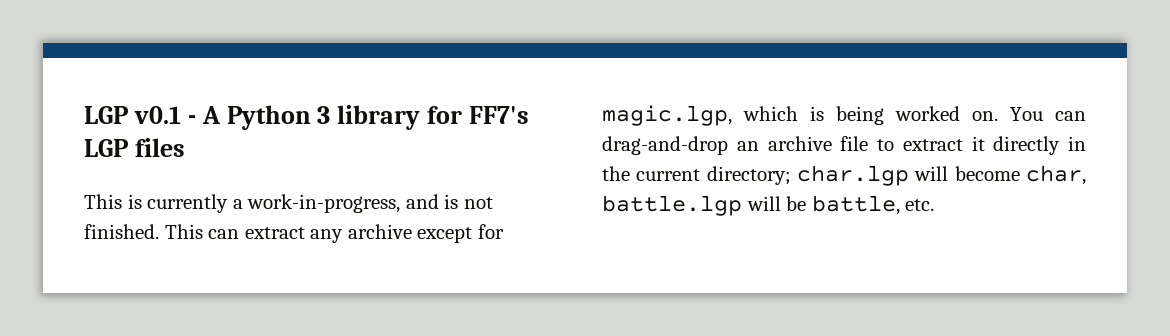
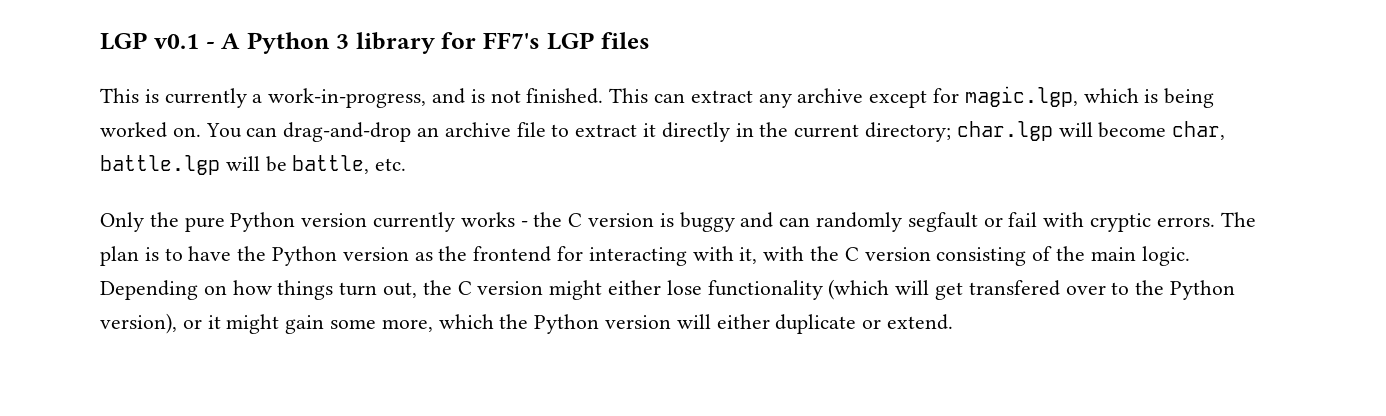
(935, 205) none -> [100,212,1256,232] [100,246,1190,266] [100,279,1236,300] [100,313,954,334] // Only the pure Python version currently works - the C version is buggy and can randomly segfault or fail with cryptic errors. The plan is to have the Python version as the frontend for interacting with it, with the C version consisting of the main logic. Depending on how things turn out, the C version might either lose functionality (which will get transfered over to the Python version), or it might gain some more, which the Python version will either duplicate or extend.

